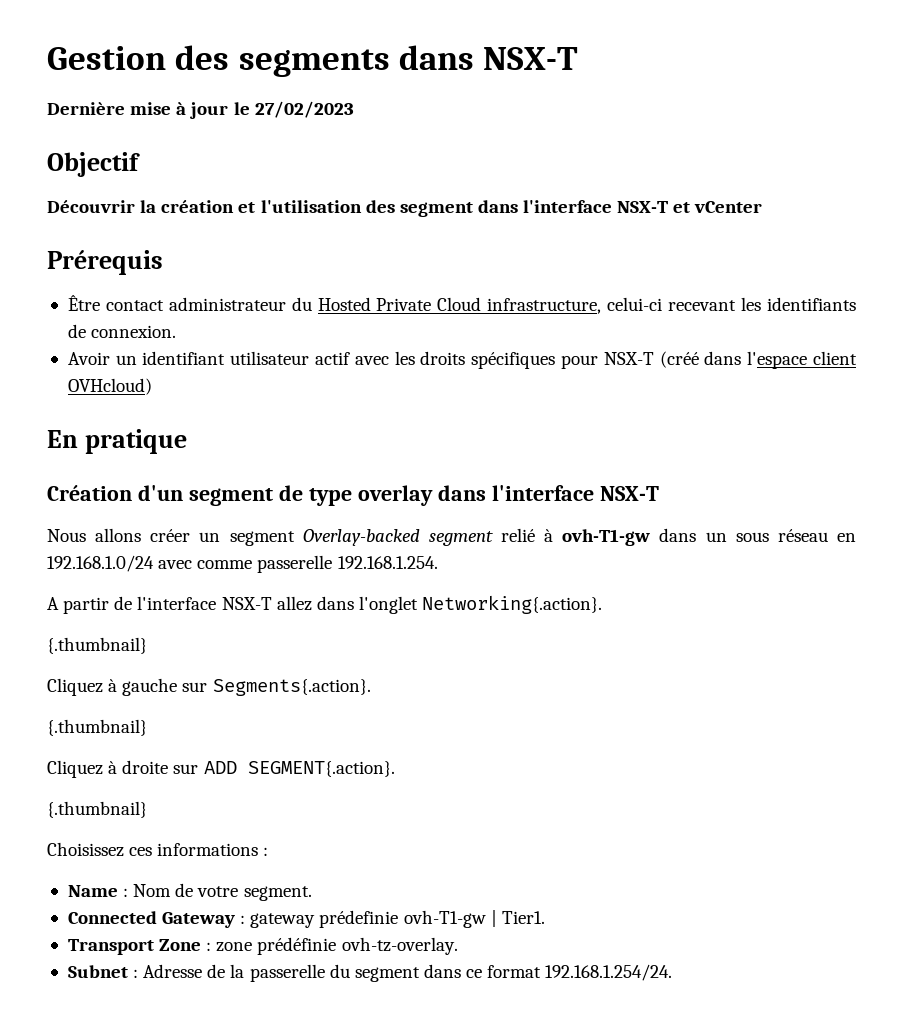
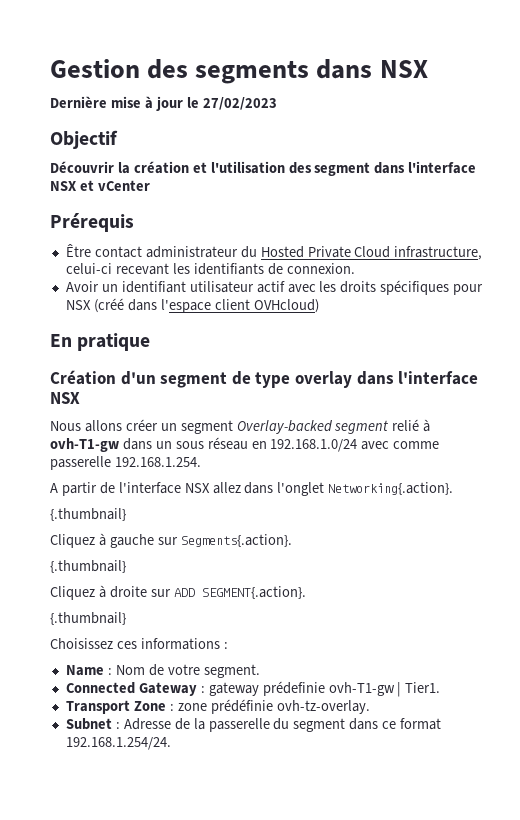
[483,47,579,70] NSX-T -> [379,60,428,78] NSX
[617,201,669,213] NSX-T -> [50,181,77,191] NSX
[603,352,654,365] NSX-T -> [65,300,91,310] NSX
[599,486,659,501] NSX-T -> [50,392,80,404] NSX
[221,597,272,610] NSX-T -> [184,483,210,493] NSX

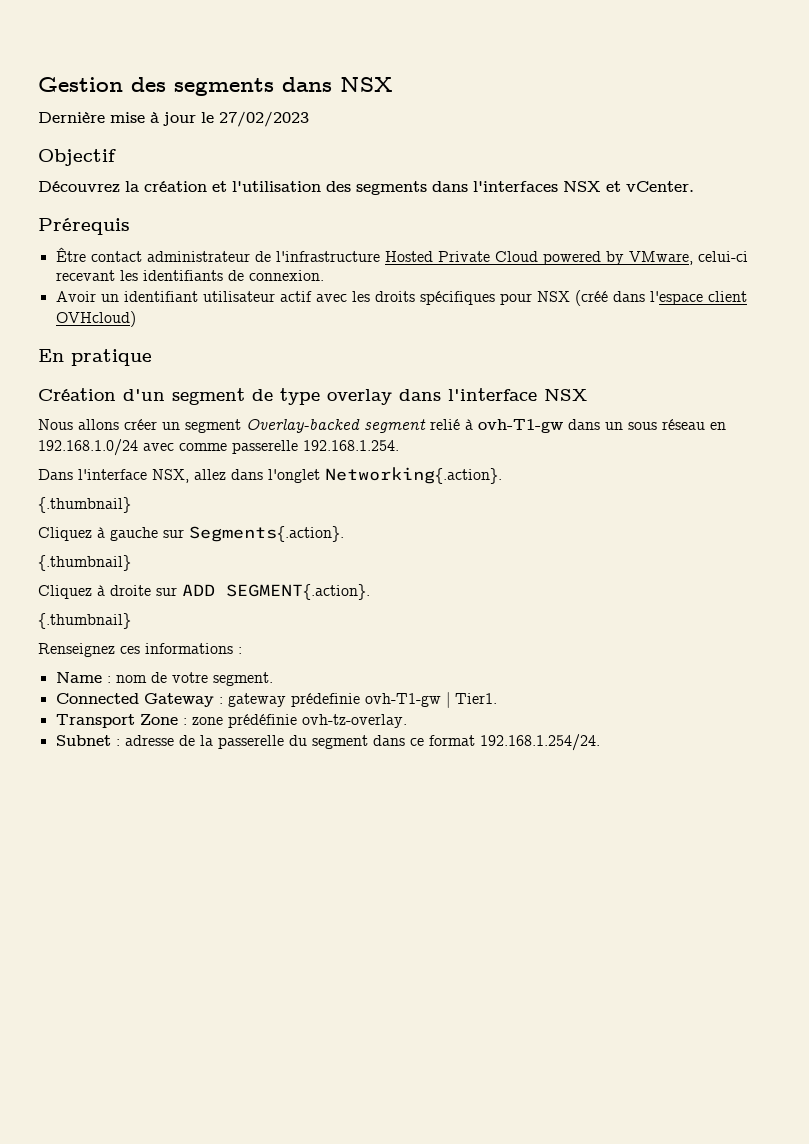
[50,161,114,173] Découvrir -> [38,181,120,193] Découvrez
[314,161,477,176] segment dans l'interface -> [356,181,558,195] segments dans l'interfaces
[97,180,150,191] vCenter -> [626,181,694,192] vCenter.
[240,246,257,258] du -> [254,251,380,262] de l'infrastructure
[394,246,483,260] infrastructure, -> [542,251,693,265] powered by VMware,
[50,482,210,496] A partir de l'interface NSX -> [38,469,189,483] Dans l'interface NSX,
[50,638,113,649] Choisissez -> [38,643,115,657] Renseignez
[115,665,145,675] Nom -> [115,675,147,683] nom
[123,718,171,730] Adresse -> [124,735,174,746] adresse

